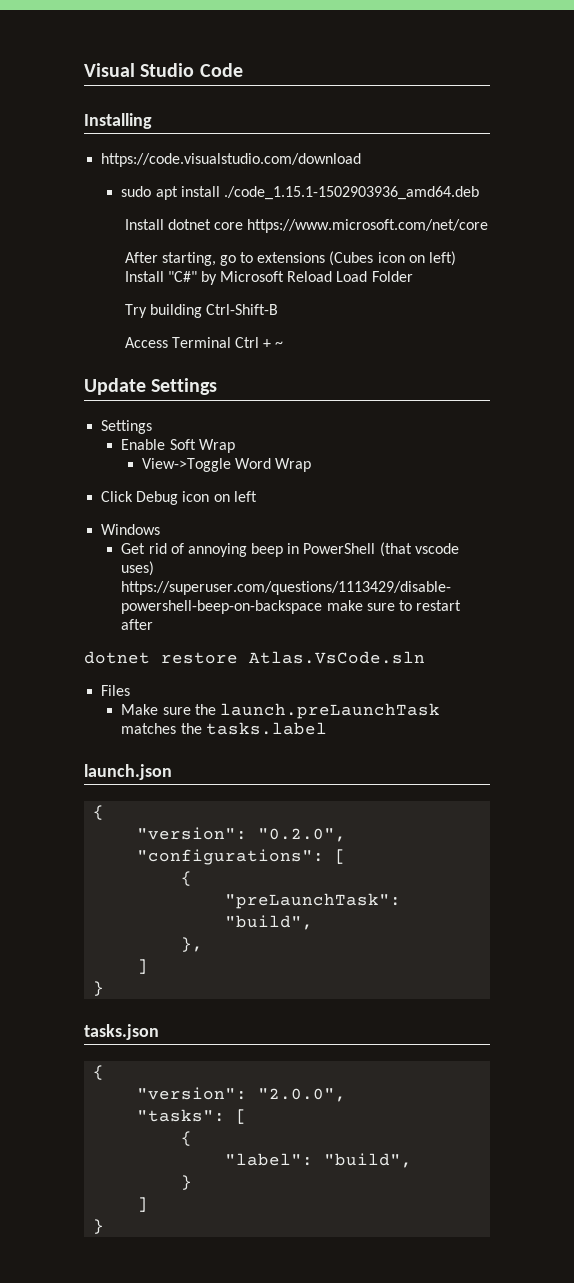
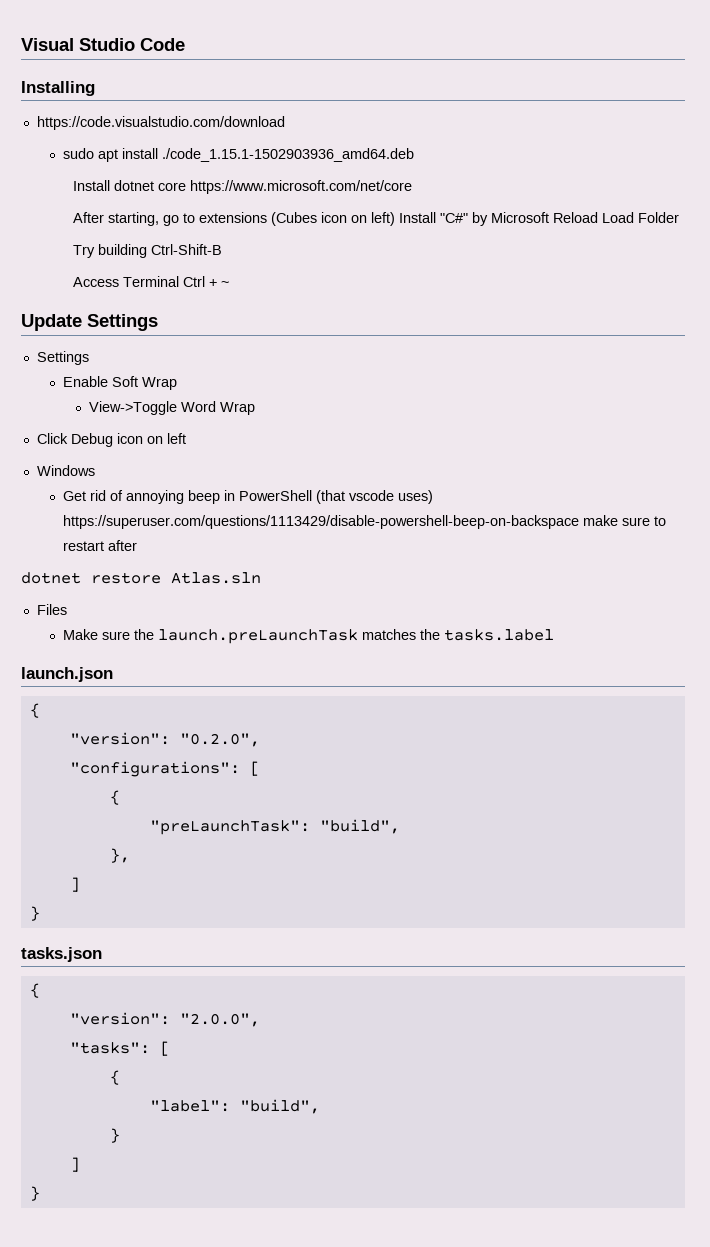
[249,651,425,664] Atlas.VsCode.sln -> [171,572,261,584] Atlas.sln

